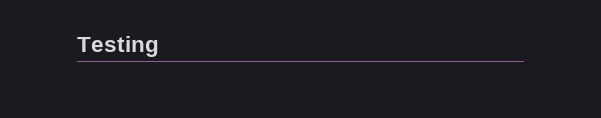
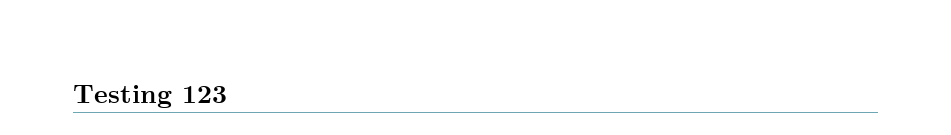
(159, 46) none -> [182,86,227,103] 123

